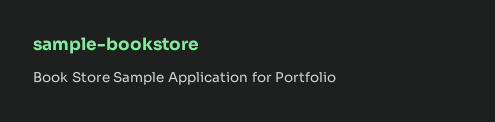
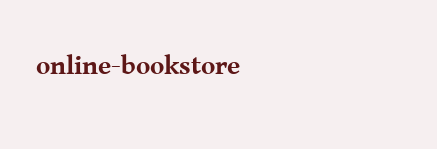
[33,37,199,54] [33,71,337,85] sample-bookstore // Book Store Sample Application for Portfolio -> [36,54,240,74] online-bookstore

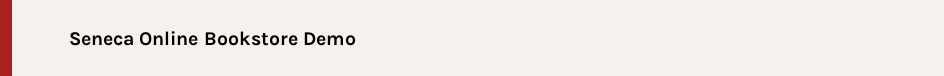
[36,54,240,74] online-bookstore -> [69,31,356,46] Seneca Online Bookstore Demo

